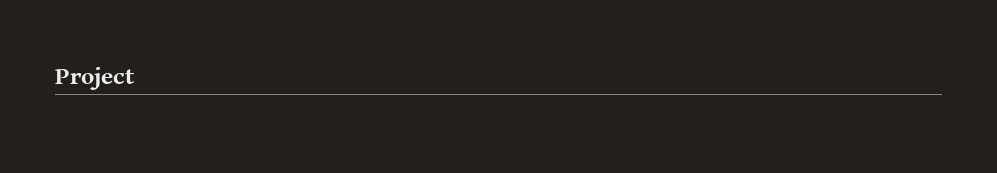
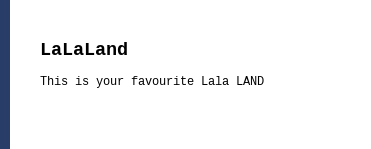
[55,67,135,90] Project -> [40,42,128,55] [40,76,264,88] LaLaLand // This is your favourite Lala LAND

